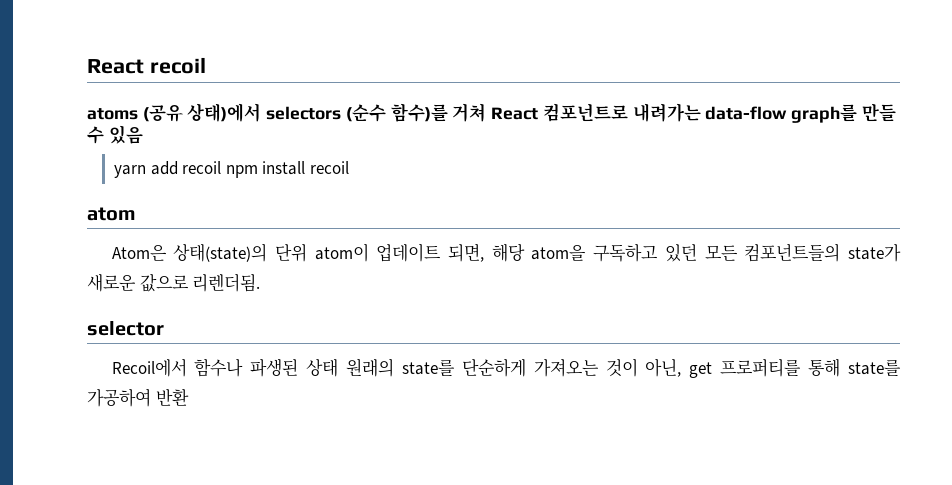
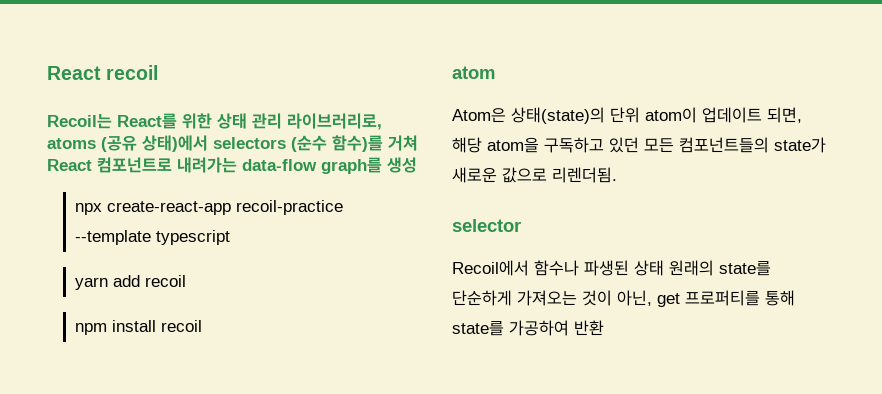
(206, 65) none -> [47,113,382,130] Recoil는 React를 위한 상태 관리 라이브러리로,
[861,103,896,122] [87,125,143,144] 만들 수 있음 -> [387,157,417,173] [75,200,344,215] [75,230,231,245] 생성 // npx create-react-app recoil-practice --template typescript
(222, 167) none -> (187, 281) //

